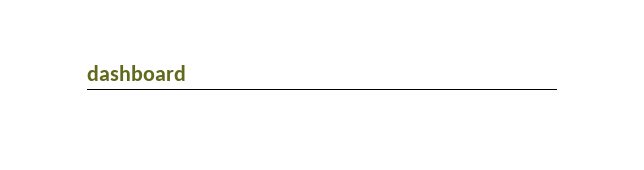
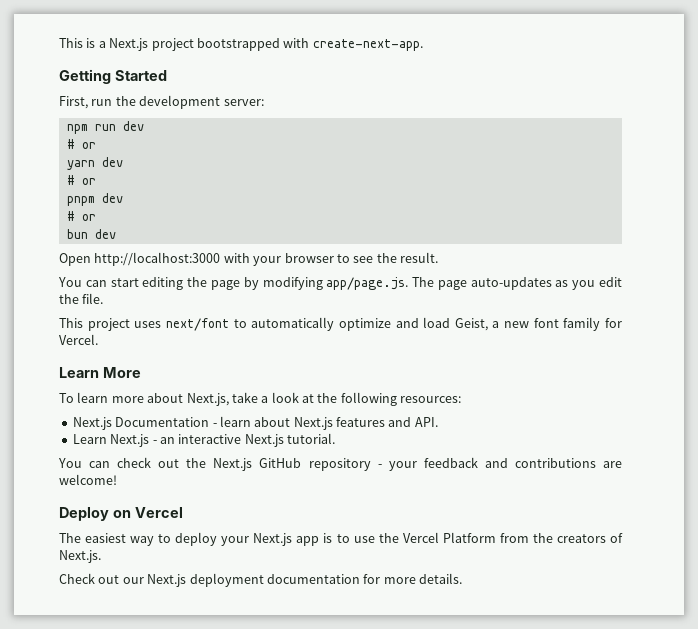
[87,65,186,81] dashboard -> [59,38,423,51] [59,69,167,84] [59,95,264,109] [66,121,144,134] [66,139,96,149] [66,157,123,170] [66,175,96,185] [66,193,123,206] [66,211,96,221] [66,229,116,239] [59,252,438,266] [58,277,622,290] [59,293,104,304] [59,317,623,331] [59,334,98,345] [59,367,141,378] [59,392,462,406] [72,416,438,430] [72,433,335,447] [58,457,623,471] [59,474,117,485] [59,507,183,521] [59,532,623,546] [59,550,101,563] [59,573,462,587] This is a Next.js project bootstrapped with create-next-app. // Getting Started // First, run the development server: // npm run dev // # or // yarn dev // # or // pnpm dev // # or // bun dev // Open http://localhost:3000 with your browser to see the result. // You can start editing the page by modifying app/page.js. The page auto-updates as you edit the file. // This project uses next/font to automatically optimize and load Geist, a new font family for Vercel. // Learn More // To learn more about Next.js, take a look at the following resources: // Next.js Documentation - learn about Next.js features and API. // Learn Next.js - an interactive Next.js tutorial. // You can check out the Next.js GitHub repository - your feedback and contributions are welcome! // Deploy on Vercel // The easiest way to deploy your Next.js app is to use the Vercel Platform from the creators of Next.js. // Check out our Next.js deployment documentation for more details.

